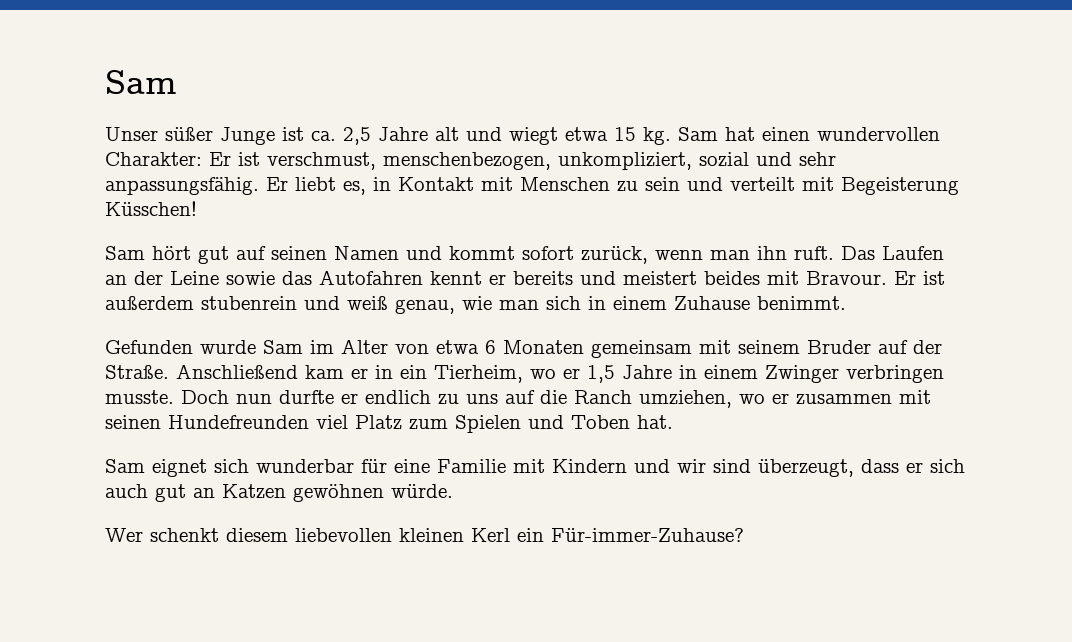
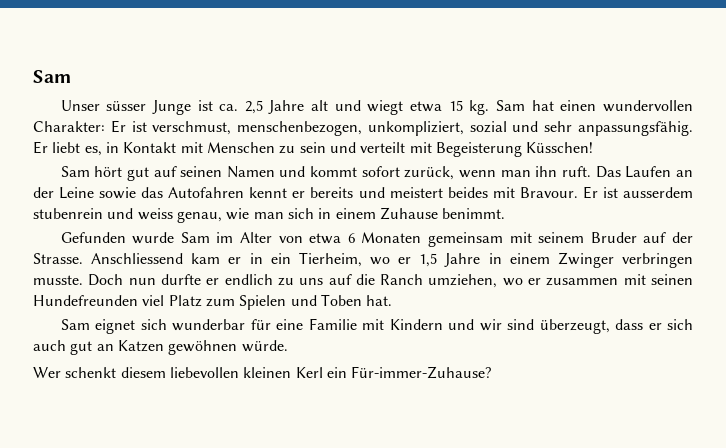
[165,127,213,141] süßer -> [106,101,147,111] süsser
[105,296,194,310] außerdem -> [623,187,694,198] ausserdem
[347,296,388,310] weiß -> [137,208,173,220] weiss
[105,364,298,379] Straße. Anschließend -> [33,253,184,264] Strasse. Anschliessend

